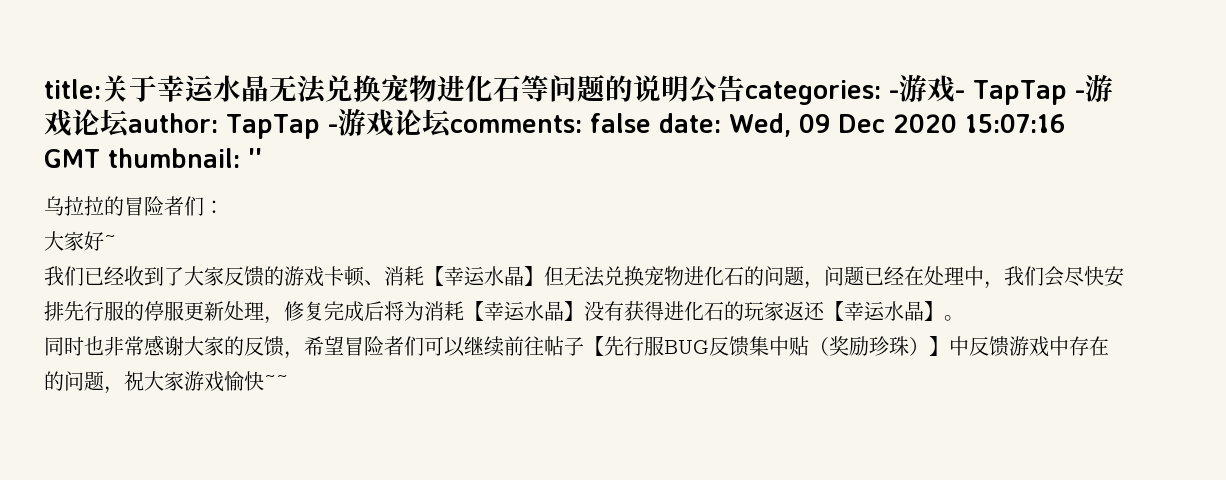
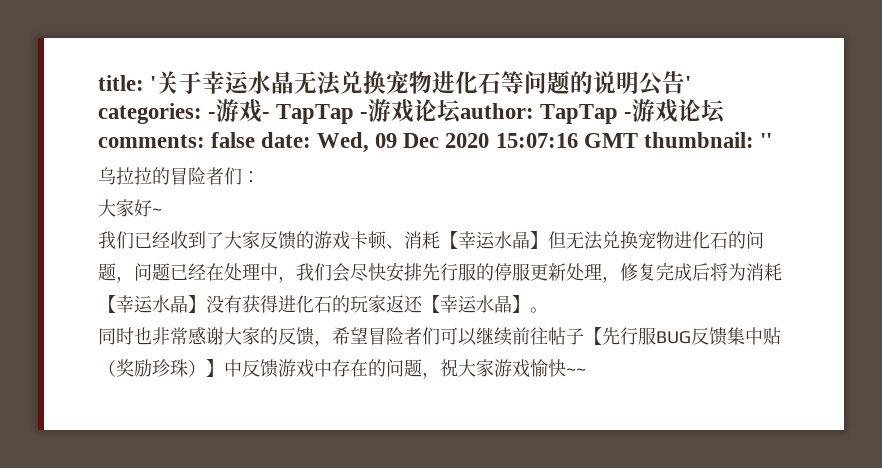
(101, 89) none -> [150,76,157,91] '
(745, 88) none -> [685,76,692,91] '

